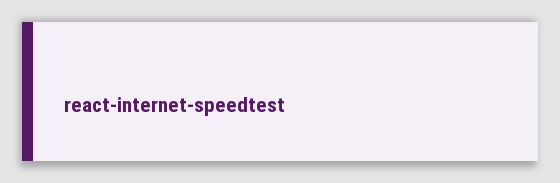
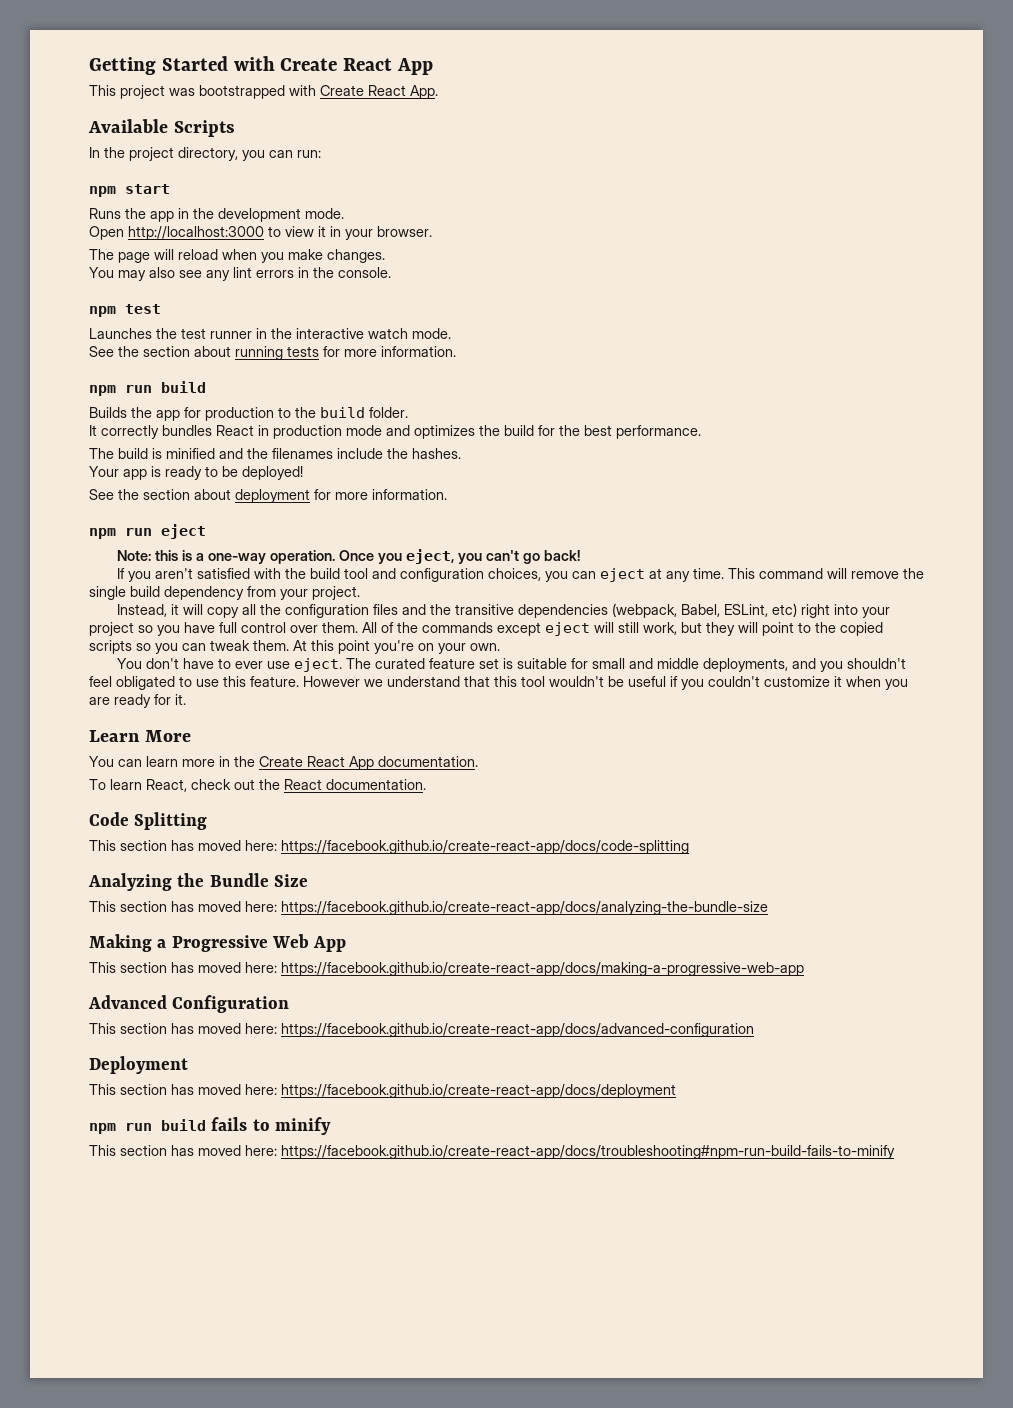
[64,97,285,116] react-internet-speedtest -> [89,56,434,75] [89,85,438,99] [88,119,235,137] [89,147,321,161] [89,184,170,197] [89,208,344,222] [89,226,432,240] [89,249,385,263] [89,267,391,281] [89,304,161,317] [89,328,451,339] [89,346,456,360] [89,381,206,396] [89,407,408,421] [89,425,701,439] [89,448,461,459] [89,466,303,480] [89,489,447,503] [89,524,206,539] [116,549,580,564] [116,568,924,582] [89,586,360,600] [116,603,890,618] [89,622,883,636] [89,640,500,654] [116,658,906,672] [89,676,908,690] [89,694,186,708] [89,730,191,742] [89,756,478,770] [89,779,426,792] [89,812,208,830] [89,840,689,854] [88,873,308,891] [89,901,768,915] [89,934,347,952] [89,962,804,976] [88,995,290,1013] [89,1023,754,1037] [89,1056,188,1074] [89,1084,676,1098] [89,1117,331,1135] [89,1145,895,1159] Getting Started with Create React App // This project was bootstrapped with Create React App. // Available Scripts // In the project directory, you can run: // npm start // Runs the app in the development mode. // Open http://localhost:3000 to view it in your browser. // The page will reload when you make changes. // You may also see any lint errors in the console. // npm test // Launches the test runner in the interactive watch mode. // See the section about running tests for more information. // npm run build // Builds the app for production to the build folder. // It correctly bundles React in production mode and optimizes the build for the best performance. // The build is minified and the filenames include the hashes. // Your app is ready to be deployed! // See the section about deployment for more information. // npm run eject // Note: this is a one-way operation. Once you eject, you can't go back! // If you aren't satisfied with the build tool and configuration choices, you can eject at any time. This command will remove the single build dependency from your project. // Instead, it will copy all the configuration files and the transitive dependencies (webpack, Babel, ESLint, etc) right into your project so you have full control over them. All of the commands except eject will still work, but they will point to the copied scripts so you can tweak them. At this point you're on your own. // You don't have to ever use eject. The curated feature set is suitable for small and middle deployments, and you shouldn't feel obligated to use this feature. However we understand that this tool wouldn't be useful if you couldn't customize it when you are ready for it. // Learn More // You can learn more in the Create React App documentation. // To learn React, check out the React documentation. // Code Splitting // This section has moved here: https://facebook.github.io/create-react-app/docs/code-splitting // Analyzing the Bundle Size // This section has moved here: https://facebook.github.io/create-react-app/docs/analyzing-the-bundle-size // Making a Progressive Web App // This section has moved here: https://facebook.github.io/create-react-app/docs/making-a-progressive-web-app // Advanced Configuration // This section has moved here: https://facebook.github.io/create-react-app/docs/advanced-configuration // Deployment // This section has moved here: https://facebook.github.io/create-react-app/docs/deployment // npm run build fails to minify // This section has moved here: https://facebook.github.io/create-react-app/docs/troubleshooting#npm-run-build-fails-to-minify

